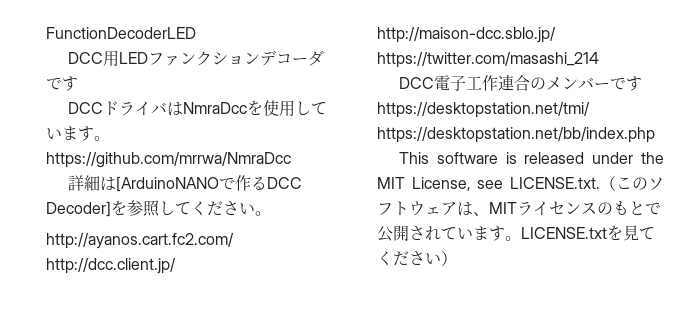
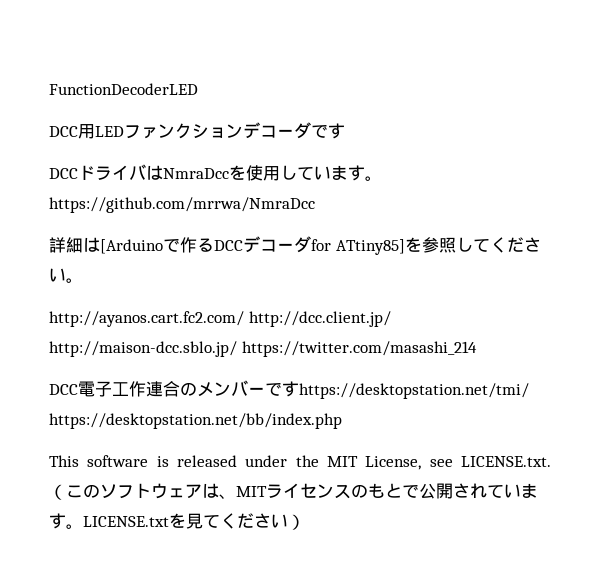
[116,176,220,192] [ArduinoNANO -> [100,239,163,254] [Arduino
[46,201,111,217] Decoder] -> [243,236,405,255] デコーダfor ATtiny85]

